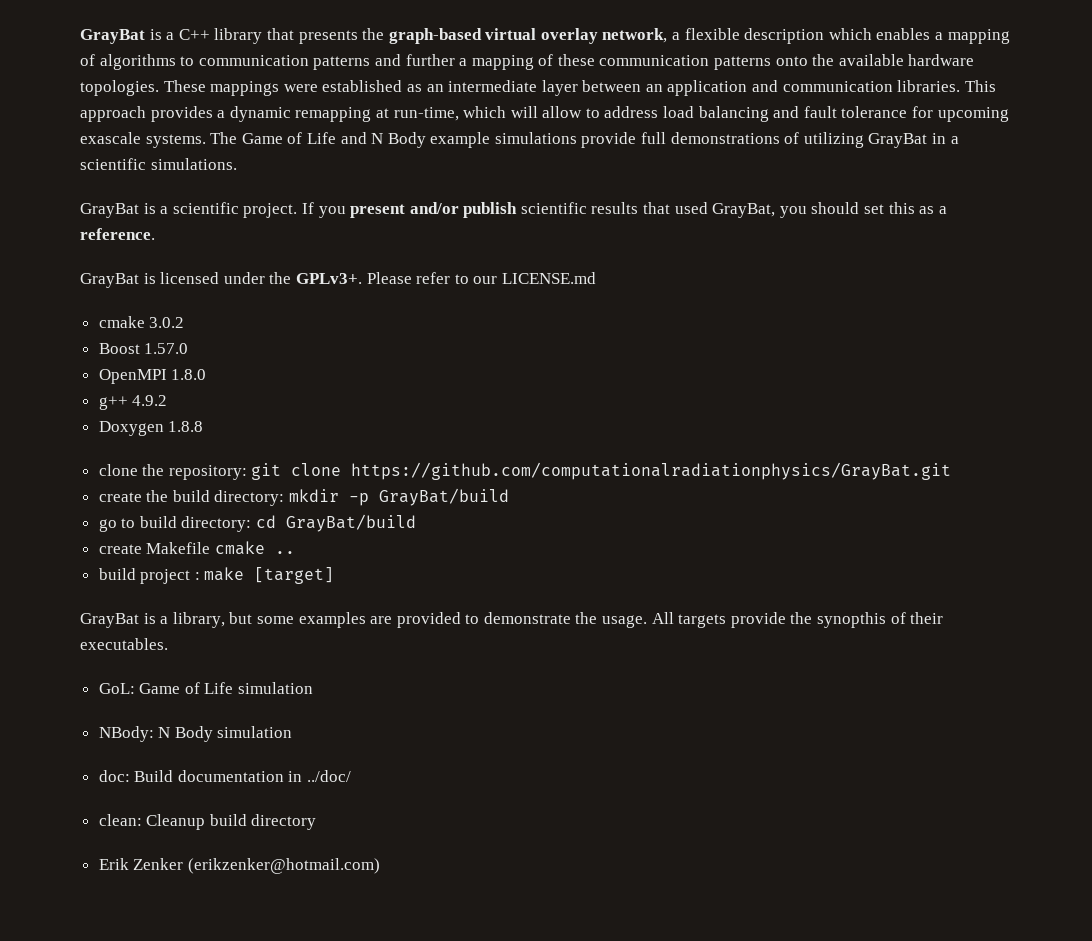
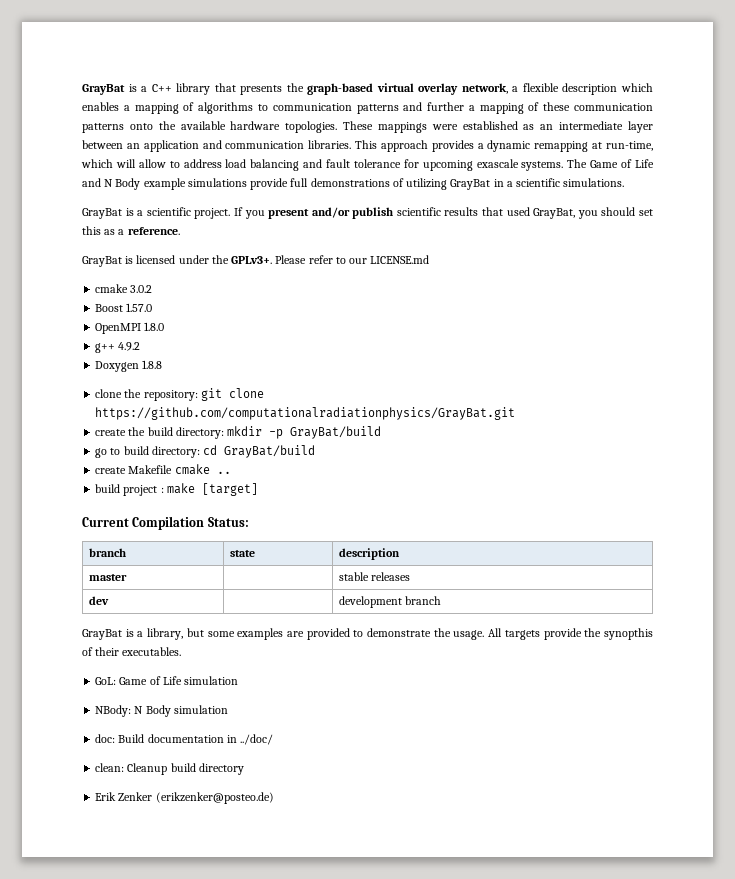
(335, 575) none -> [82,516,249,530] [89,548,127,557] [230,550,256,557] [339,548,401,560] [89,574,128,581] [339,572,411,581] [89,596,110,605] [339,596,442,608] // Current Compilation Status: // branch | state | description // master | | stable releases // dev | | development branch
[187,858,380,874] (erikzenker@hotmail.com) -> [155,792,274,804] (erikzenker@posteo.de)

